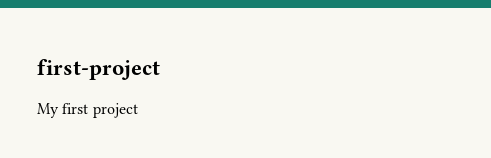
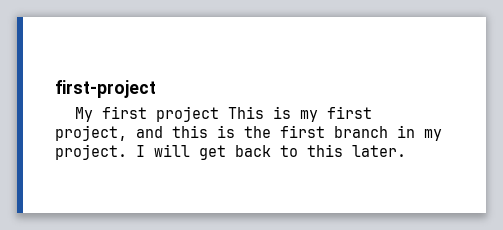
(138, 110) none -> [228,106,373,122] [55,125,442,141] [55,144,406,160] This is my first project, and this is the first branch in my project. I will get back to this later.

